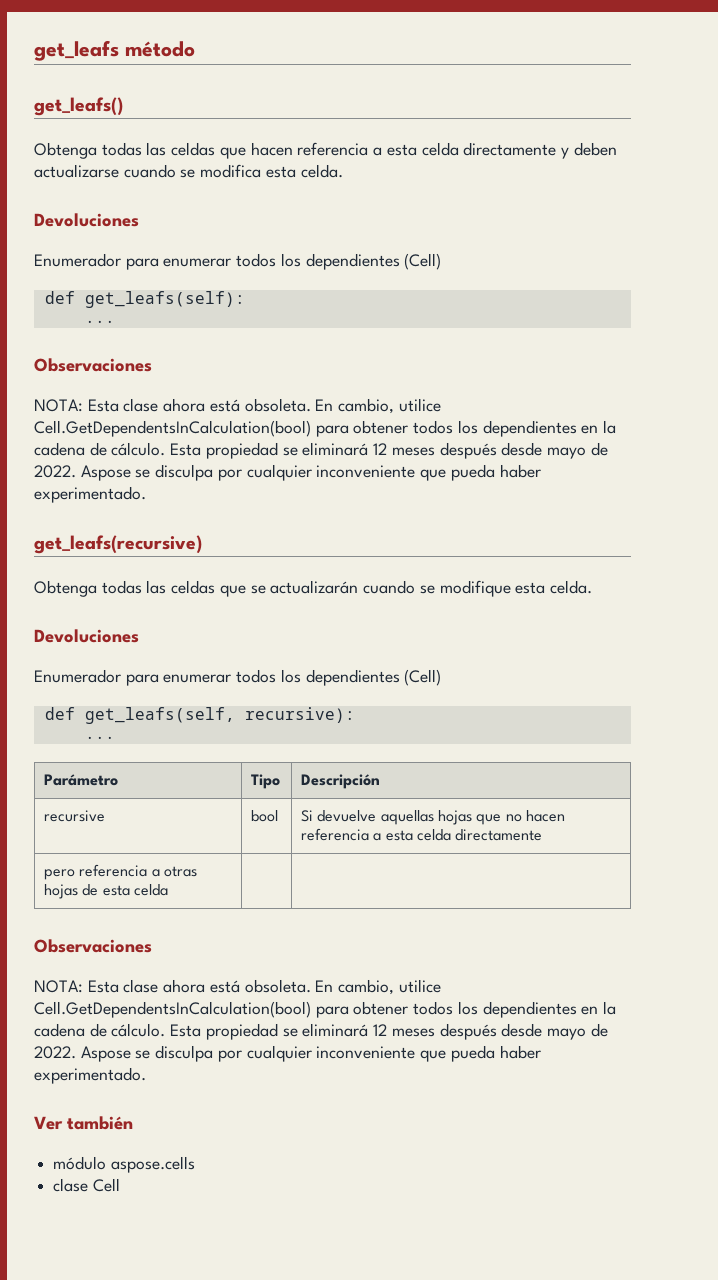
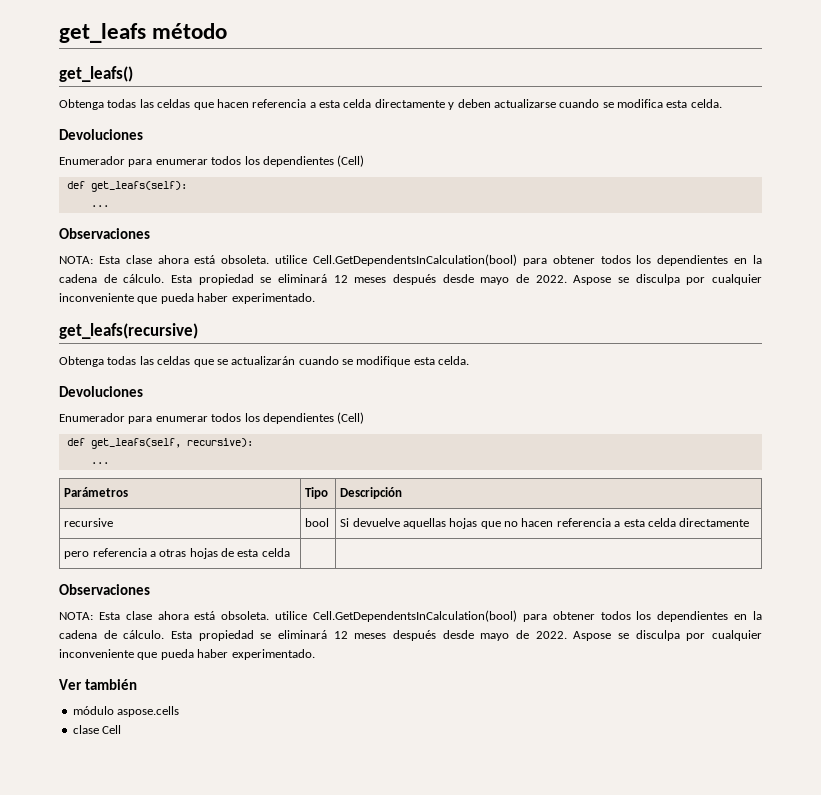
[315,398,395,414] En cambio, -> (270, 259) none
[43,774,118,786] Parámetro -> [64,487,129,497] Parámetros
[315,979,395,995] En cambio, -> (270, 615) none

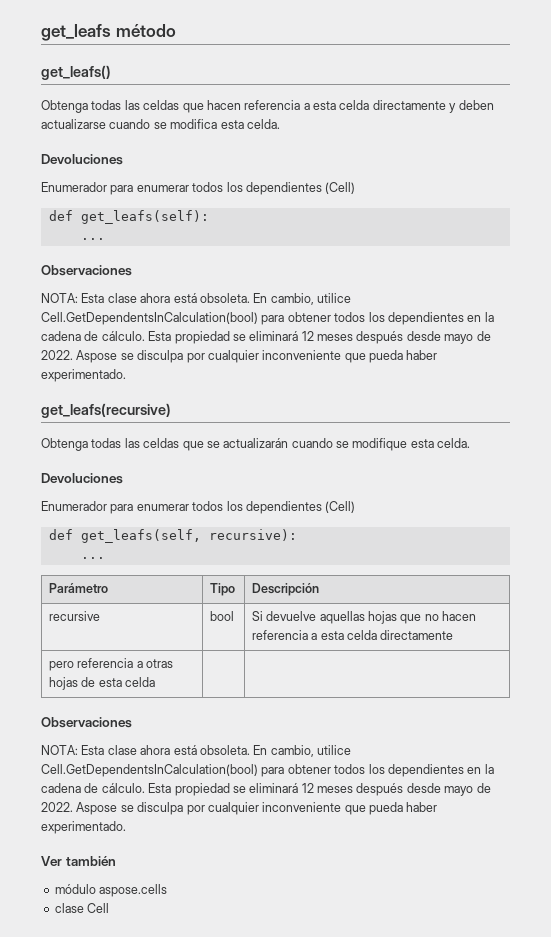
(270, 259) none -> [253,293,314,305] En cambio,
[64,487,129,497] Parámetros -> [48,583,108,593] Parámetro
(270, 615) none -> [253,745,314,757] En cambio,

